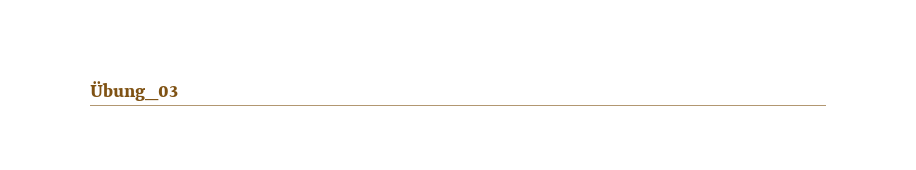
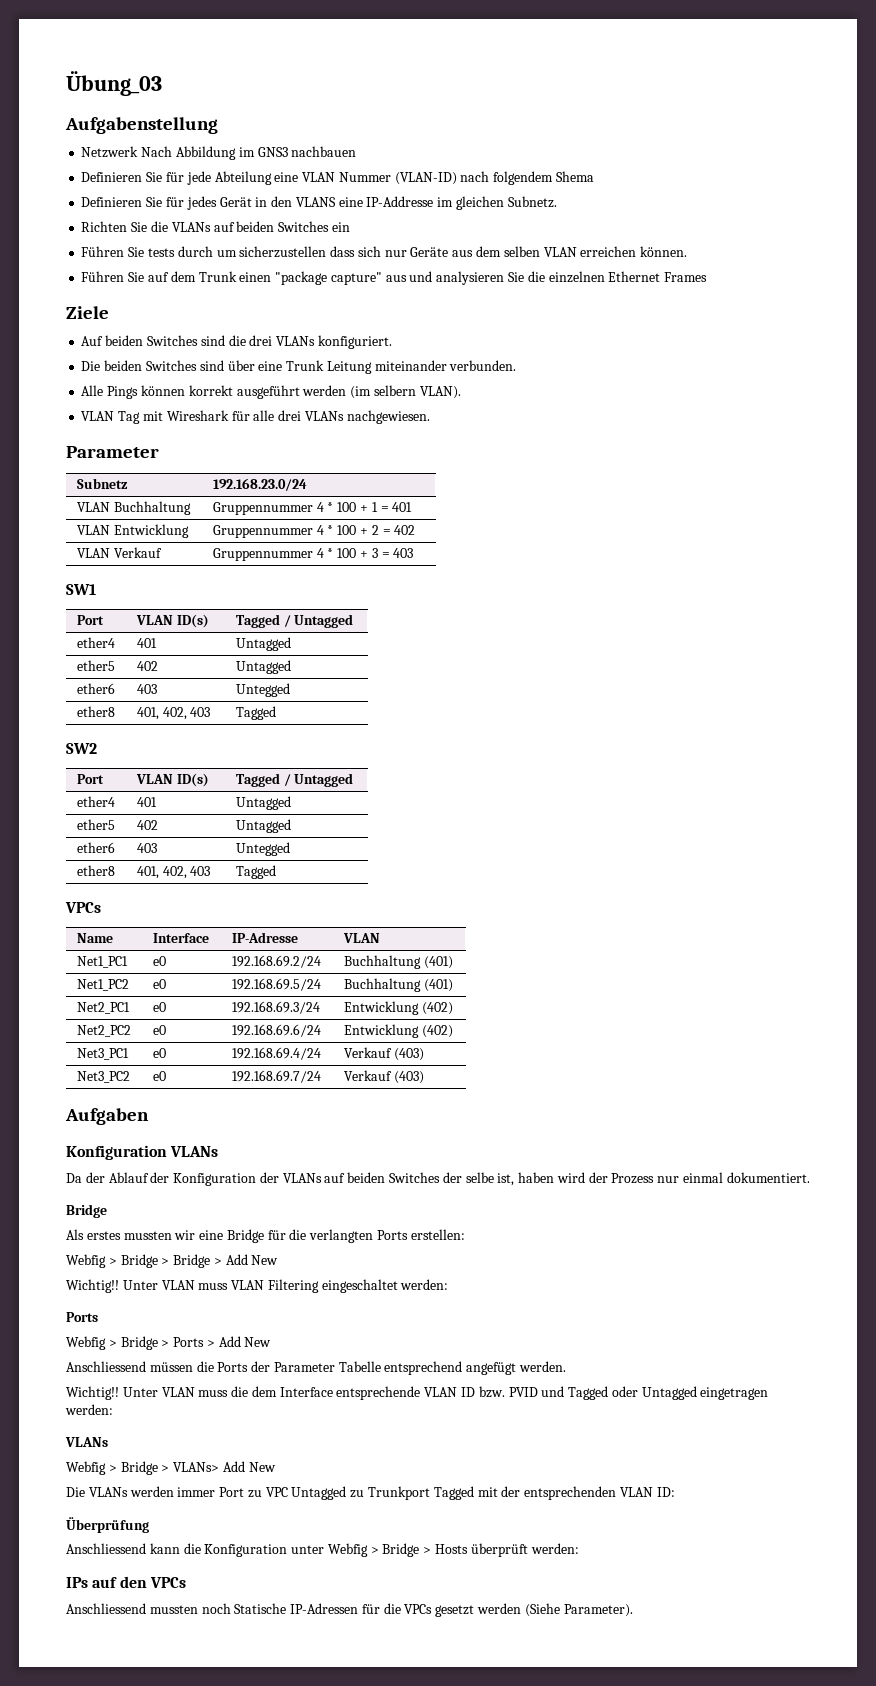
(178, 91) none -> [65,117,218,134] [81,146,357,160] [81,171,594,185] [81,196,557,210] [81,221,350,232] [81,246,688,258] [81,271,708,285] [66,306,109,319] [81,335,392,349] [81,360,517,374] [81,385,461,399] [81,410,430,424] [66,446,159,458] [76,478,128,489] [212,478,307,491] [76,501,191,515] [212,502,413,515] [76,524,189,538] [212,525,416,538] [76,547,162,558] [212,548,414,561] [66,584,96,595] [76,615,104,625] [135,614,209,628] [235,614,354,628] [76,637,115,648] [136,638,157,648] [235,637,291,651] [76,660,115,671] [136,661,158,671] [235,660,291,674] [76,683,115,694] [136,684,157,694] [235,683,290,697] [76,706,115,717] [136,707,211,720] [235,706,276,720] [66,743,97,754] [76,774,104,784] [135,773,209,787] [235,773,354,787] [76,796,115,807] [136,797,157,807] [235,796,291,810] [76,819,115,830] [136,820,158,830] [235,819,291,833] [76,842,115,853] [136,843,157,853] [235,842,290,856] [76,865,115,876] [136,866,211,879] [235,865,276,879] [65,902,101,913] [76,933,113,943] [152,933,209,943] [231,932,298,943] [342,933,380,943] [76,956,128,968] [152,956,166,966] [231,955,321,968] [343,955,453,969] [76,979,129,991] [152,979,166,989] [231,978,321,991] [343,978,453,992] [76,1002,130,1014] [152,1002,166,1012] [231,1001,320,1014] [343,1001,453,1015] [76,1025,131,1037] [152,1025,166,1035] [231,1024,321,1037] [343,1024,453,1038] [76,1048,129,1060] [152,1048,166,1058] [231,1047,321,1060] [343,1047,424,1061] [76,1071,130,1083] [152,1071,166,1081] [231,1070,321,1083] [343,1070,424,1084] [65,1108,149,1125] [66,1145,219,1160] [66,1172,810,1186] [66,1204,107,1218] [66,1229,465,1243] [66,1254,279,1268] [66,1279,449,1293] [66,1312,98,1322] [66,1336,272,1350] [66,1361,567,1375] [66,1386,769,1400] [65,1404,113,1415] [65,1437,108,1447] [66,1461,276,1475] [66,1486,675,1500] [66,1517,149,1533] [66,1543,579,1557] [66,1576,186,1588] [66,1603,633,1617] // Aufgabenstellung // Netzwerk Nach Abbildung im GNS3 nachbauen // Definieren Sie für jede Abteilung eine VLAN Nummer (VLAN-ID) nach folgendem Shema // Definieren Sie für jedes Gerät in den VLANS eine IP-Addresse im gleichen Subnetz. // Richten Sie die VLANs auf beiden Switches ein // Führen Sie tests durch um sicherzustellen dass sich nur Geräte aus dem selben VLAN erreichen können. // Führen Sie auf dem Trunk einen "package capture" aus und analysieren Sie die einzelnen Ethernet Frames // Ziele // Auf beiden Switches sind die drei VLANs konfiguriert. // Die beiden Switches sind über eine Trunk Leitung miteinander verbunden. // Alle Pings können korrekt ausgeführt werden (im selbern VLAN). // VLAN Tag mit Wireshark für alle drei VLANs nachgewiesen. // Parameter // Subnetz | 192.168.23.0/24 // VLAN Buchhaltung | Gruppennummer 4 * 100 + 1 = 401 // VLAN Entwicklung | Gruppennummer 4 * 100 + 2 = 402 // VLAN Verkauf | Gruppennummer 4 * 100 + 3 = 403 // SW1 // Port | VLAN ID(s) | Tagged / Untagged // ether4 | 401 | Untagged // ether5 | 402 | Untagged // ether6 | 403 | Untegged // ether8 | 401, 402, 403 | Tagged // SW2 // Port | VLAN ID(s) | Tagged / Untagged // ether4 | 401 | Untagged // ether5 | 402 | Untagged // ether6 | 403 | Untegged // ether8 | 401, 402, 403 | Tagged // VPCs // Name | Interface | IP-Adresse | VLAN // Net1_PC1 | e0 | 192.168.69.2/24 | Buchhaltung (401) // Net1_PC2 | e0 | 192.168.69.5/24 | Buchhaltung (401) // Net2_PC1 | e0 | 192.168.69.3/24 | Entwicklung (402) // Net2_PC2 | e0 | 192.168.69.6/24 | Entwicklung (402) // Net3_PC1 | e0 | 192.168.69.4/24 | Verkauf (403) // Net3_PC2 | e0 | 192.168.69.7/24 | Verkauf (403) // Aufgaben // Konfiguration VLANs // Da der Ablauf der Konfiguration der VLANs auf beiden Switches der selbe ist, haben wird der Prozess nur einmal dokumentiert. // Bridge // Als erstes mussten wir eine Bridge für die verlangten Ports erstellen: // Webfig > Bridge > Bridge > Add New // Wichtig!! Unter VLAN muss VLAN Filtering eingeschaltet werden: // Ports // Webfig > Bridge > Ports > Add New // Anschliessend müssen die Ports der Parameter Tabelle entsprechend angefügt werden. // Wichtig!! Unter VLAN muss die dem Interface entsprechende VLAN ID bzw. PVID und Tagged oder Untagged eingetragen werden: // VLANs // Webfig > Bridge > VLANs> Add New // Die VLANs werden immer Port zu VPC Untagged zu Trunkport Tagged mit der entsprechenden VLAN ID: // Überprüfung // Anschliessend kann die Konfiguration unter Webfig > Bridge > Hosts überprüft werden: // IPs auf den VPCs // Anschliessend mussten noch Statische IP-Adressen für die VPCs gesetzt werden (Siehe Parameter).

